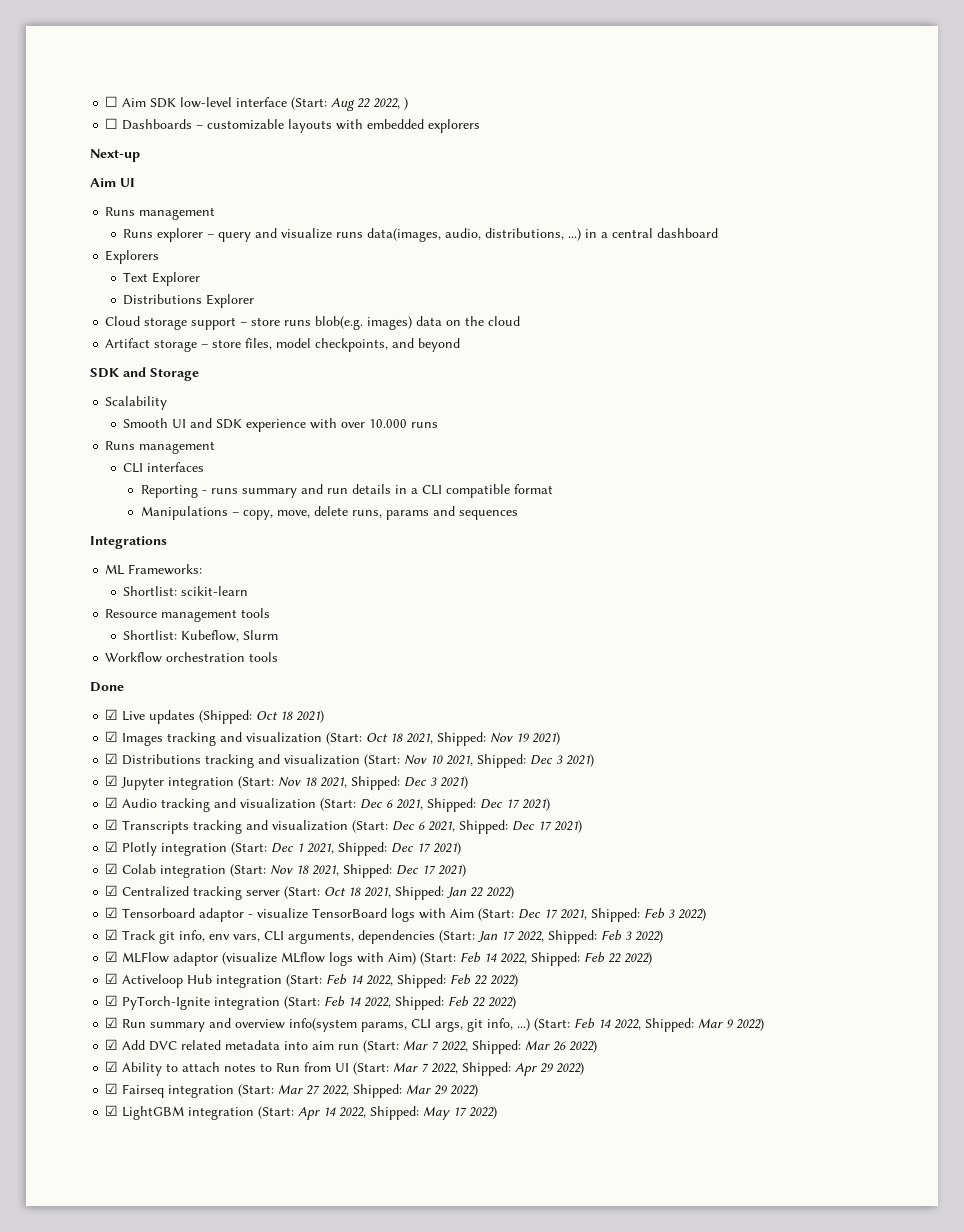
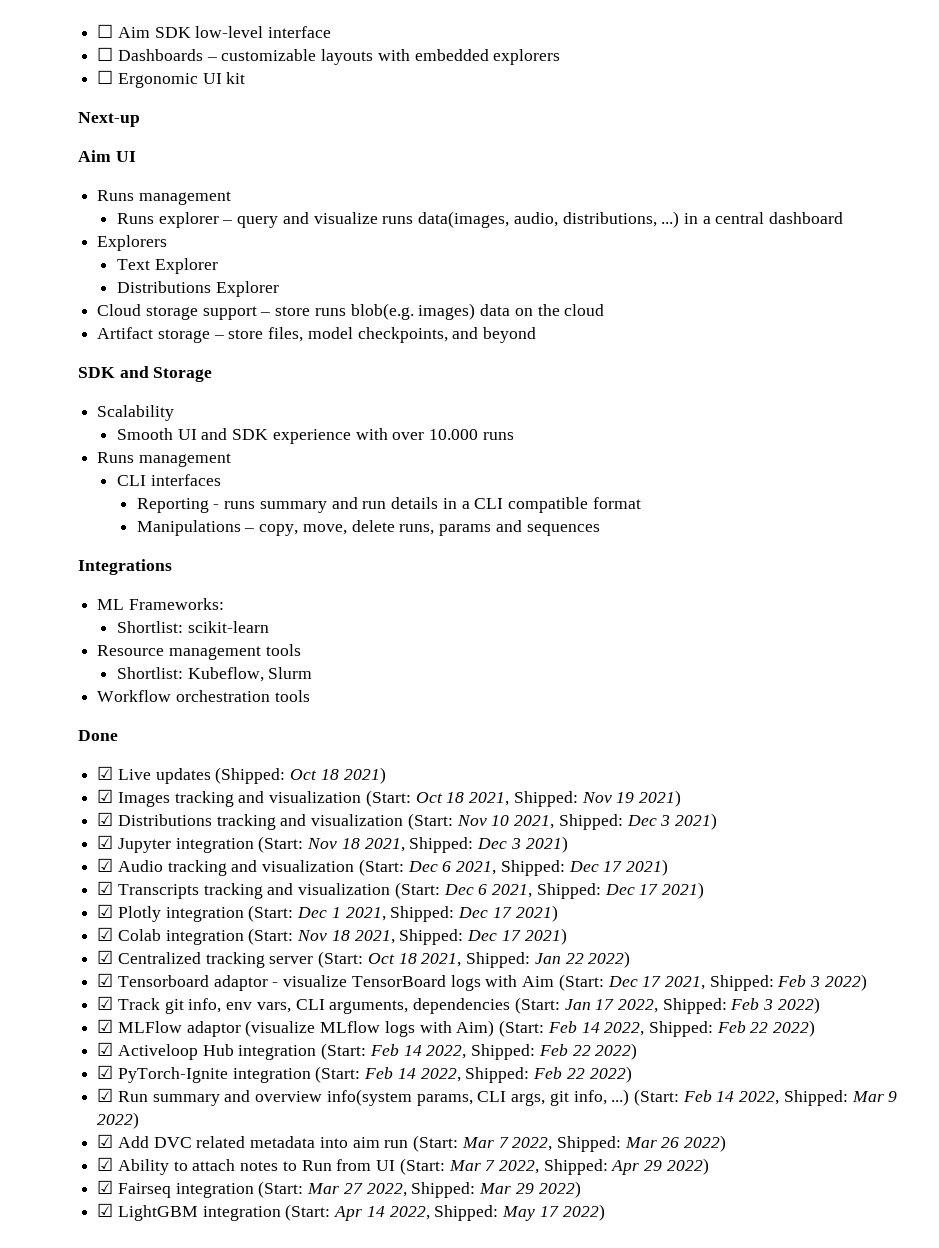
[291,97,409,111] (Start: Aug 22 2022, ) -> (332, 32) none
(481, 126) none -> [97,70,246,88] // ☐ Ergonomic UI kit

